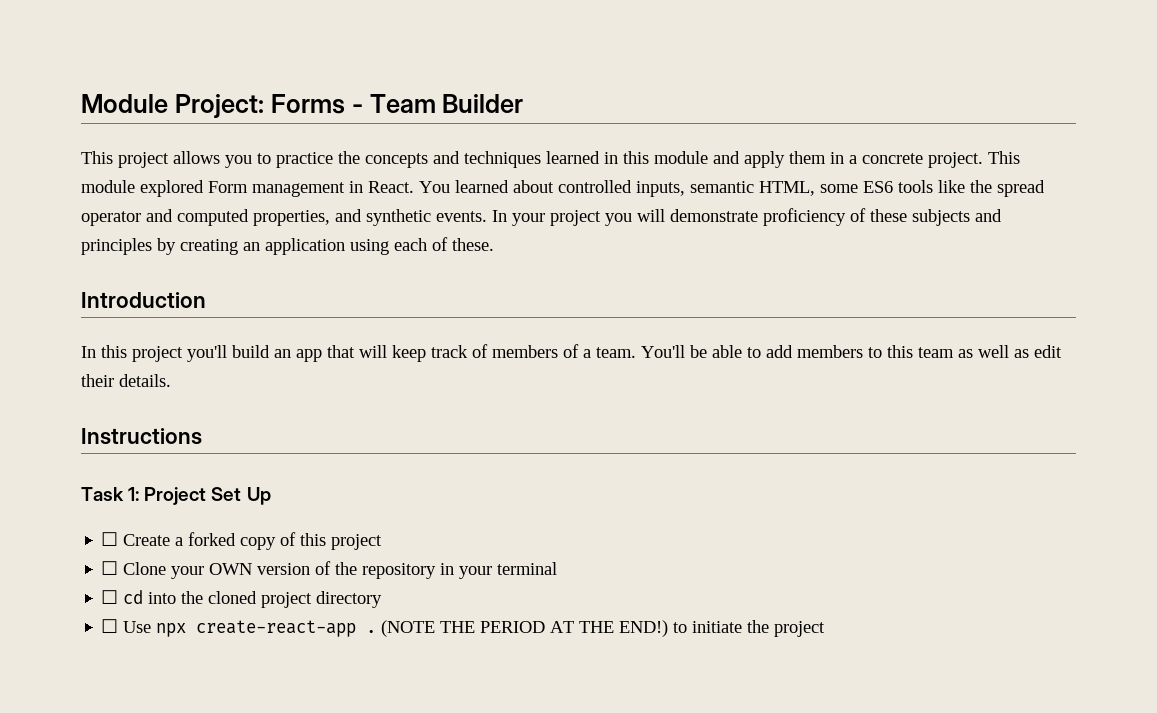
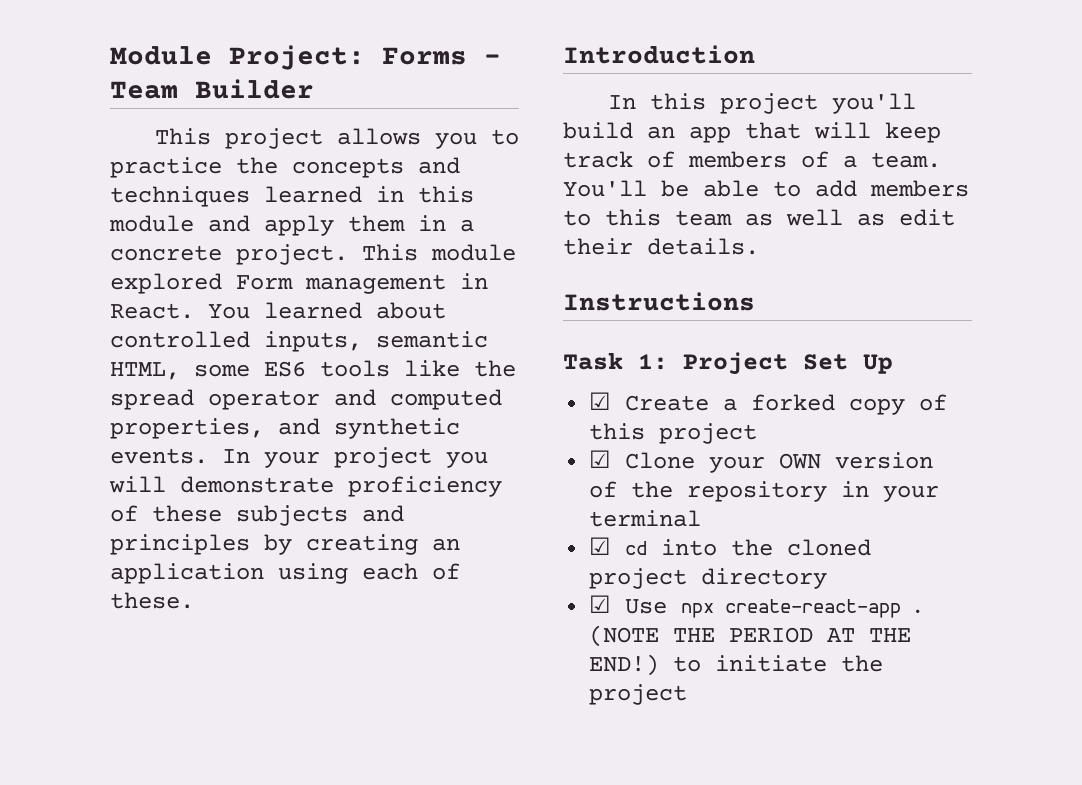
[101,532,119,546] ☐ -> [589,392,612,410] ☑
[101,561,119,575] ☐ -> [589,450,612,468] ☑
[101,590,119,604] ☐ -> [589,537,612,555] ☑
[101,619,119,633] ☐ -> [589,595,612,613] ☑

